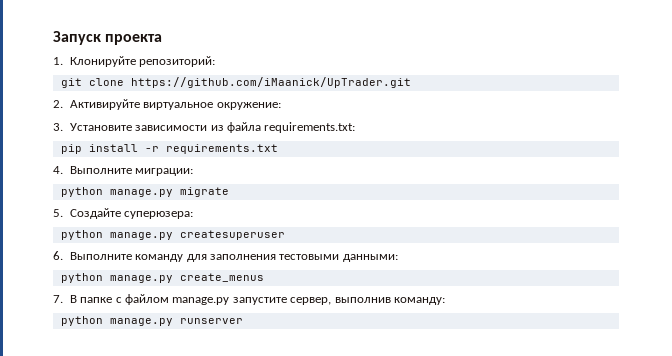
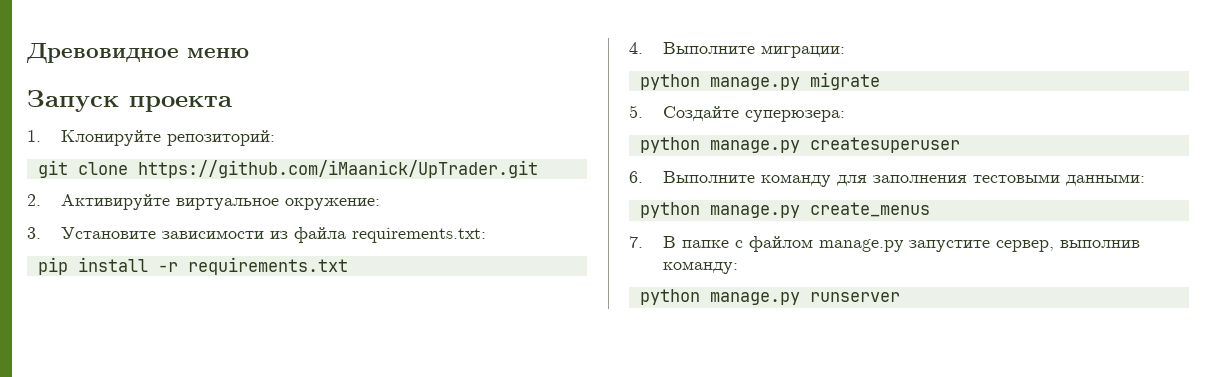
(53, 38) none -> [26,43,249,63] Древовидное меню //

